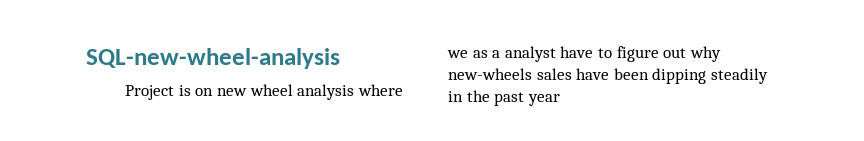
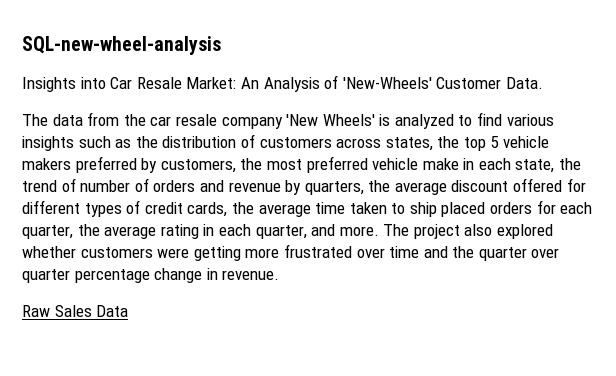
[125,84,403,100] [447,46,721,62] [448,68,768,84] [448,90,560,106] Project is on new wheel analysis where we as a analyst have to figure out why new-wheels sales have been dipping steadily in the past year -> [22,75,543,92] [22,112,554,129] [22,134,550,151] [22,156,582,173] [22,178,586,195] [22,200,593,217] [22,224,554,239] [22,244,560,261] [22,268,280,283] [22,305,129,317] Insights into Car Resale Market: An Analysis of 'New-Wheels' Customer Data. // The data from the car resale company 'New Wheels' is analyzed to find various insights such as the distribution of customers across states, the top 5 vehicle makers preferred by customers, the most preferred vehicle make in each state, the trend of number of orders and revenue by quarters, the average discount offered for different types of credit cards, the average time taken to ship placed orders for each quarter, the average rating in each quarter, and more. The project also explored whether customers were getting more frustrated over time and the quarter over quarter percentage change in revenue. // Raw Sales Data

